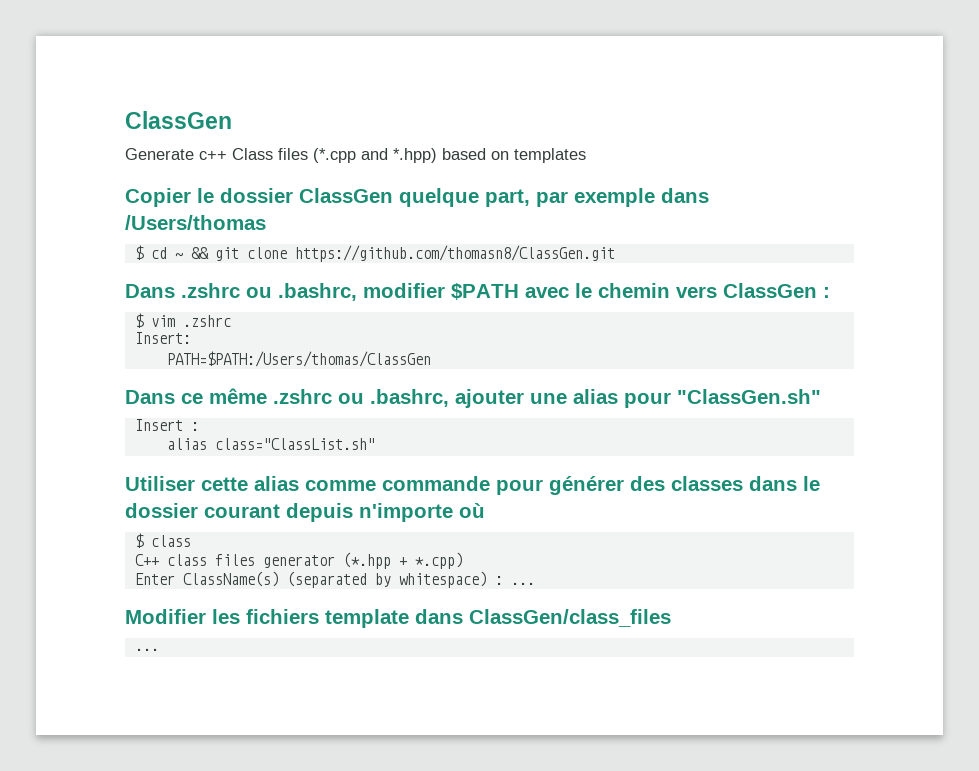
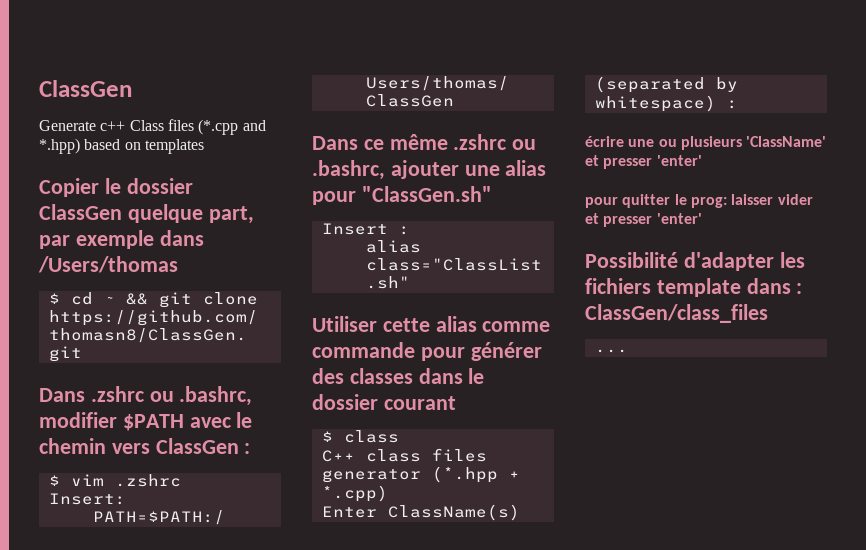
[286,503,485,522] depuis n'importe où -> (456, 403) none
[510,582,535,585] [125,609,206,624] ... // Modifier -> [585,136,827,150] [585,155,702,169] [585,194,813,208] [585,213,702,227] [585,252,774,271] // écrire une ou plusieurs 'ClassName' et presser 'enter' // pour quitter le prog: laisser vider et presser 'enter' // Possibilité d'adapter
(463, 616) none -> [796,283,803,294] :

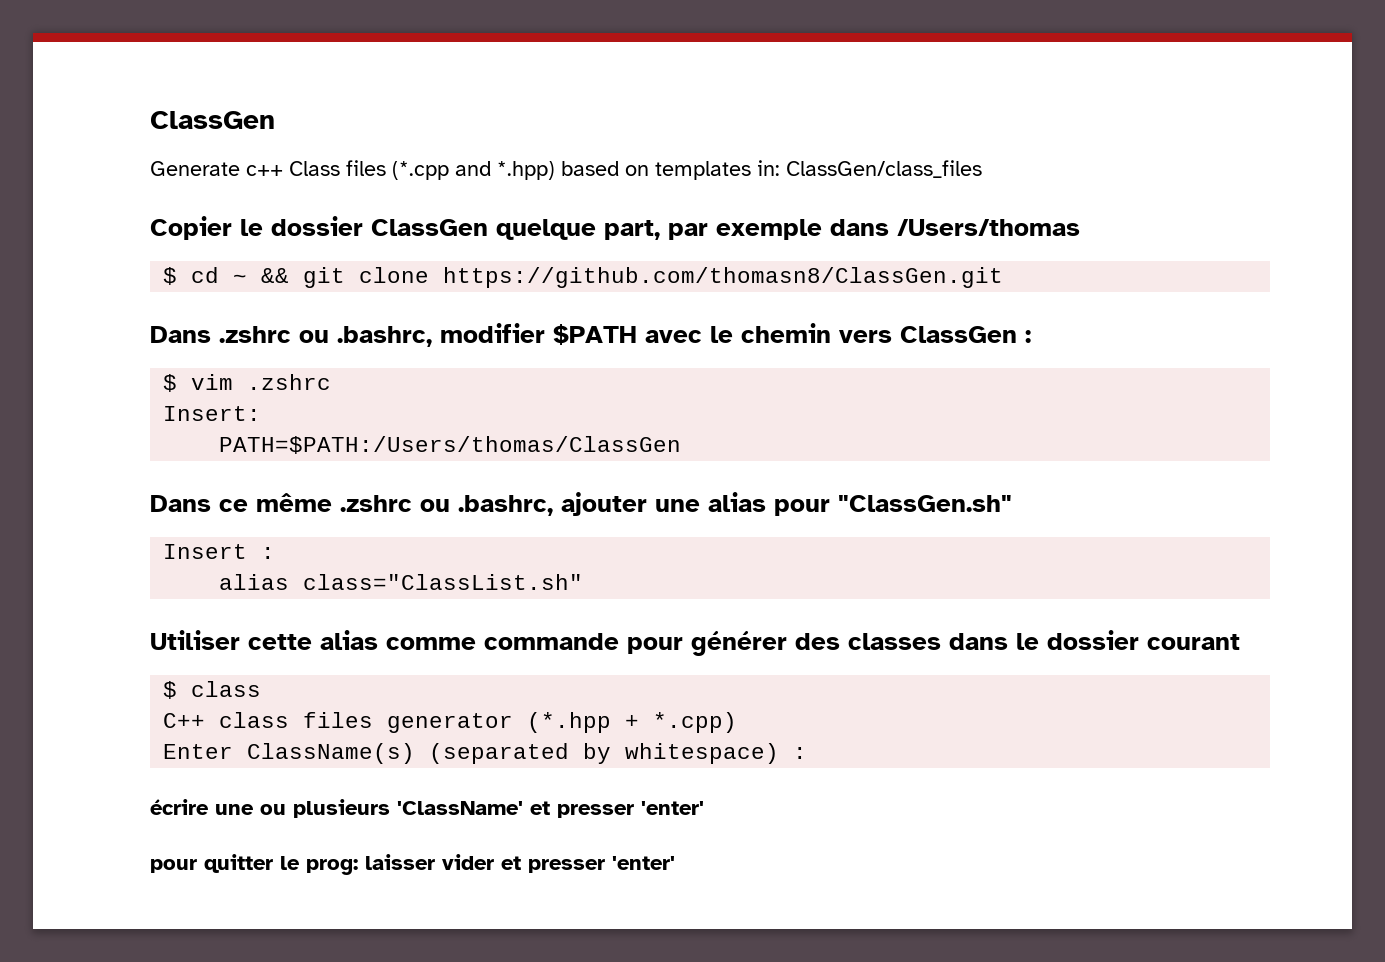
(204, 146) none -> [757,160,982,178] in: ClassGen/class_files
[585,252,805,271] [585,278,803,297] [585,304,768,323] [594,349,628,353] // Possibilité d'adapter les fichiers template dans : ClassGen/class_files // ... -> (675, 863) none

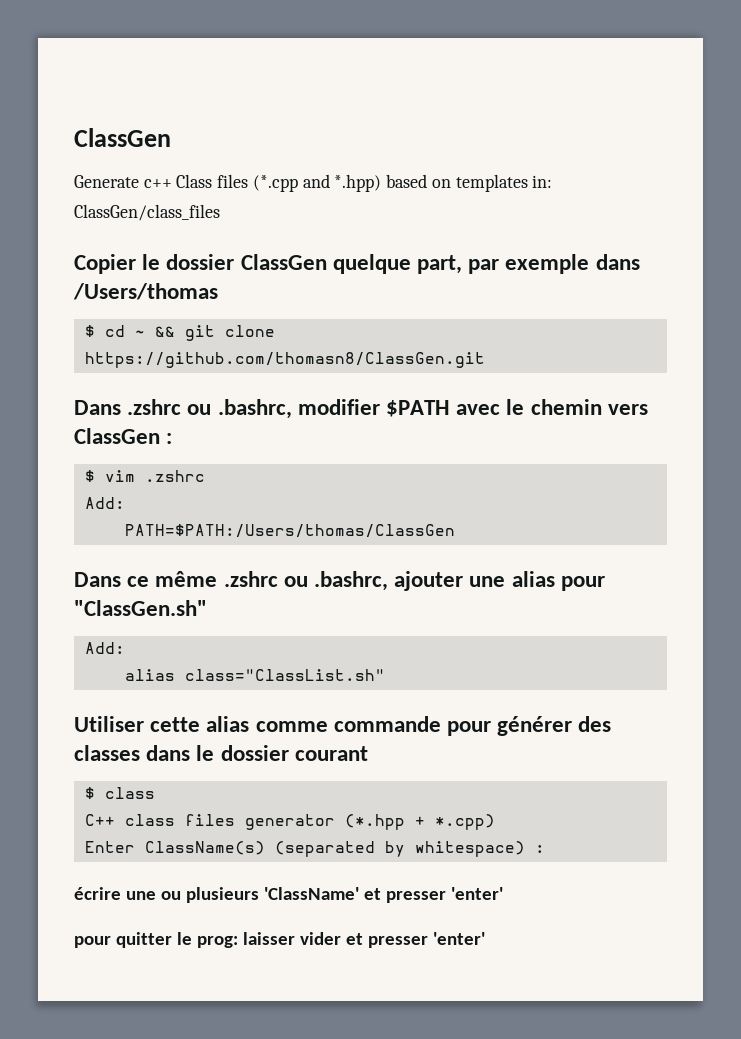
[163,406,262,421] Insert: -> [84,497,125,509] Add:
[163,544,276,559] Insert : -> [84,642,125,654] Add:

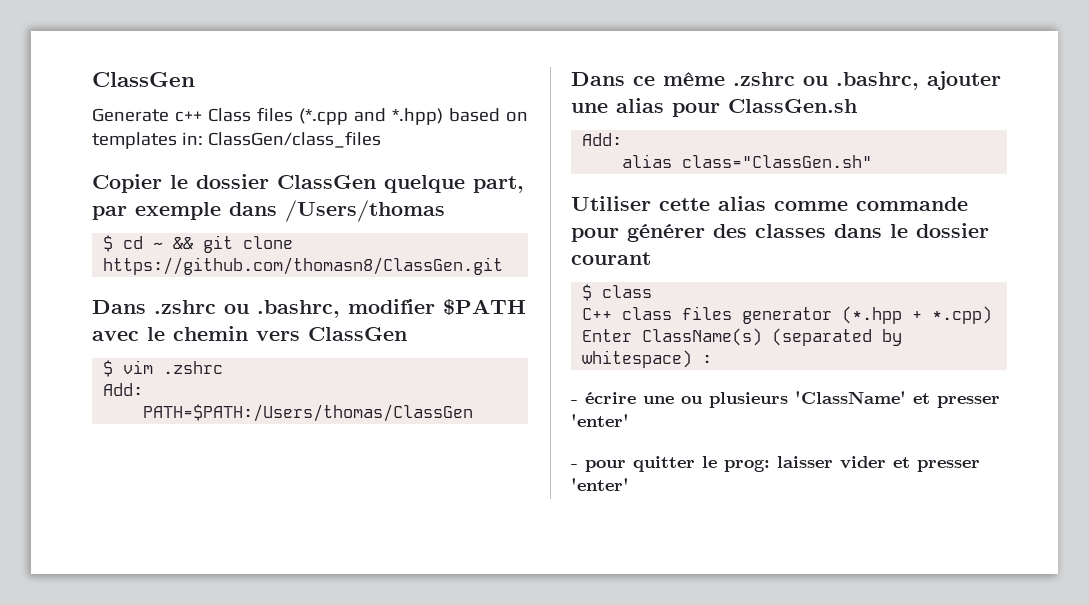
[166,433,173,444] : -> (407, 334) none
[74,600,207,616] "ClassGen.sh" -> [728,99,857,113] ClassGen.sh
[184,669,385,681] class="ClassList.sh" -> [682,155,873,168] class="ClassGen.sh"
(545, 849) none -> [571,400,578,404] -
(503, 893) none -> [571,464,578,468] -

